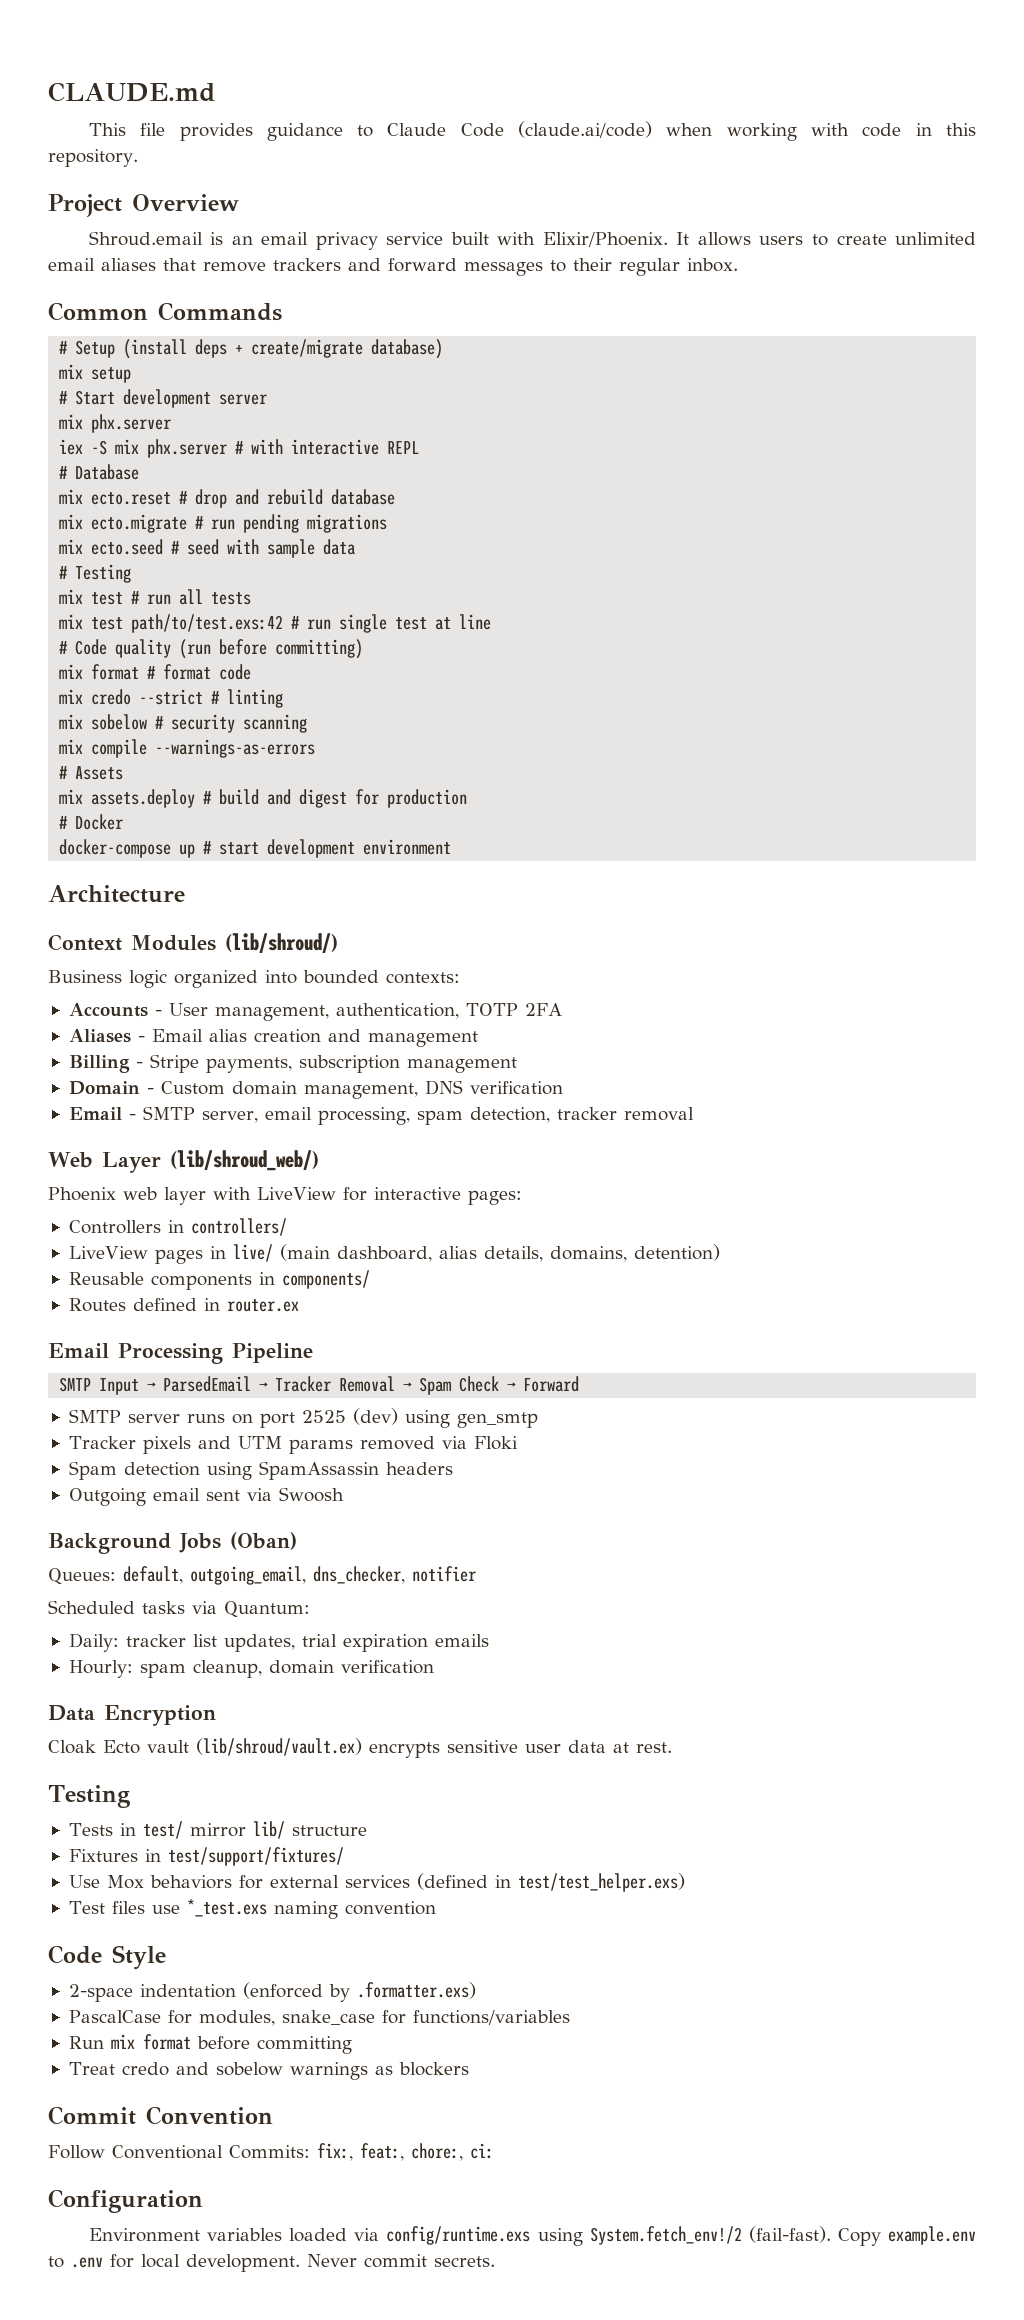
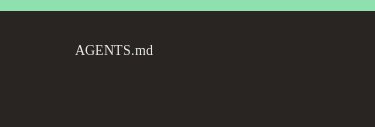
[48,82,215,102] [88,121,977,141] [48,149,138,167] [48,194,239,217] [88,231,977,250] [48,258,738,276] [48,302,282,321] [59,339,444,359] [59,364,132,383] [59,389,268,408] [59,414,172,433] [59,439,420,458] [59,464,140,480] [59,489,396,508] [59,514,388,533] [59,539,356,558] [59,564,132,583] [59,589,252,605] [59,614,492,633] [59,639,364,659] [59,664,252,680] [59,689,284,708] [59,714,308,733] [59,739,316,758] [59,766,124,780] [59,789,468,808] [59,814,124,830] [59,839,452,858] [48,885,185,903] [48,933,338,953] [48,970,460,988] [68,1003,562,1021] [68,1029,478,1047] [68,1054,517,1073] [68,1080,563,1099] [68,1106,694,1125] [48,1150,319,1173] [48,1187,522,1205] [68,1218,287,1236] [68,1244,720,1264] [68,1270,370,1290] [68,1298,299,1312] [48,1343,313,1364] [59,1376,580,1395] [68,1408,538,1428] [68,1436,518,1454] [68,1461,453,1480] [68,1487,344,1506] [48,1532,297,1554] [48,1566,476,1585] [48,1600,310,1618] [68,1633,489,1652] [68,1660,434,1678] [48,1705,216,1726] [48,1738,672,1758] [48,1785,130,1808] [68,1821,367,1839] [68,1847,344,1866] [68,1873,685,1892] [68,1899,436,1919] [48,1945,166,1970] [68,1982,476,2002] [68,2010,570,2026] [68,2034,352,2054] [68,2062,469,2080] [48,2106,273,2125] [48,2143,494,2161] [48,2189,203,2213] [88,2226,976,2246] [48,2254,495,2272] CLAUDE.md // This file provides guidance to Claude Code (claude.ai/code) when working with code in this repository. // Project Overview // Shroud.email is an email privacy service built with Elixir/Phoenix. It allows users to create unlimited email aliases that remove trackers and forward messages to their regular inbox. // Common Commands // # Setup (install deps + create/migrate database) // mix setup // # Start development server // mix phx.server // iex -S mix phx.server # with interactive REPL // # Database // mix ecto.reset # drop and rebuild database // mix ecto.migrate # run pending migrations // mix ecto.seed # seed with sample data // # Testing // mix test # run all tests // mix test path/to/test.exs:42 # run single test at line // # Code quality (run before committing) // mix format # format code // mix credo --strict # linting // mix sobelow # security scanning // mix compile --warnings-as-errors // # Assets // mix assets.deploy # build and digest for production // # Docker // docker-compose up # start development environment // Architecture // Context Modules (lib/shroud/) // Business logic organized into bounded contexts: // Accounts - User management, authentication, TOTP 2FA // Aliases - Email alias creation and management // Billing - Stripe payments, subscription management // Domain - Custom domain management, DNS verification // Email - SMTP server, email processing, spam detection, tracker removal // Web Layer (lib/shroud_web/) // Phoenix web layer with LiveView for interactive pages: // Controllers in controllers/ // LiveView pages in live/ (main dashboard, alias details, domains, detention) // Reusable components in components/ // Routes defined in router.ex // Email Processing Pipeline // SMTP Input → ParsedEmail → Tracker Removal → Spam Check → Forward // SMTP server runs on port 2525 (dev) using gen_smtp // Tracker pixels and UTM params removed via Floki // Spam detection using SpamAssassin headers // Outgoing email sent via Swoosh // Background Jobs (Oban) // Queues: default, outgoing_email, dns_checker, notifier // Scheduled tasks via Quantum: // Daily: tracker list updates, trial expiration emails // Hourly: spam cleanup, domain verification // Data Encryption // Cloak Ecto vault (lib/shroud/vault.ex) encrypts sensitive user data at rest. // Testing // Tests in test/ mirror lib/ structure // Fixtures in test/support/fixtures/ // Use Mox behaviors for external services (defined in test/test_helper.exs) // Test files use *_test.exs naming convention // Code Style // 2-space indentation (enforced by .formatter.exs) // PascalCase for modules, snake_case for functions/variables // Run mix format before committing // Treat credo and sobelow warnings as blockers // Commit Convention // Follow Conventional Commits: fix:, feat:, chore:, ci: // Configuration // Environment variables loaded via config/runtime.exs using System.fetch_env!/2 (fail-fast). Copy example.env to .env for local development. Never commit secrets. -> [75,45,153,55] AGENTS.md

